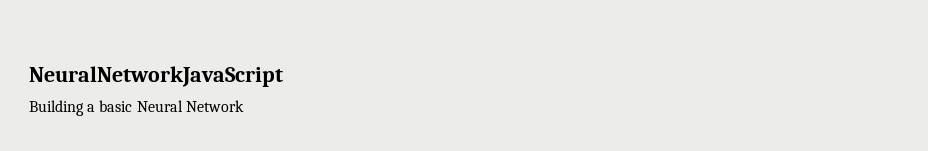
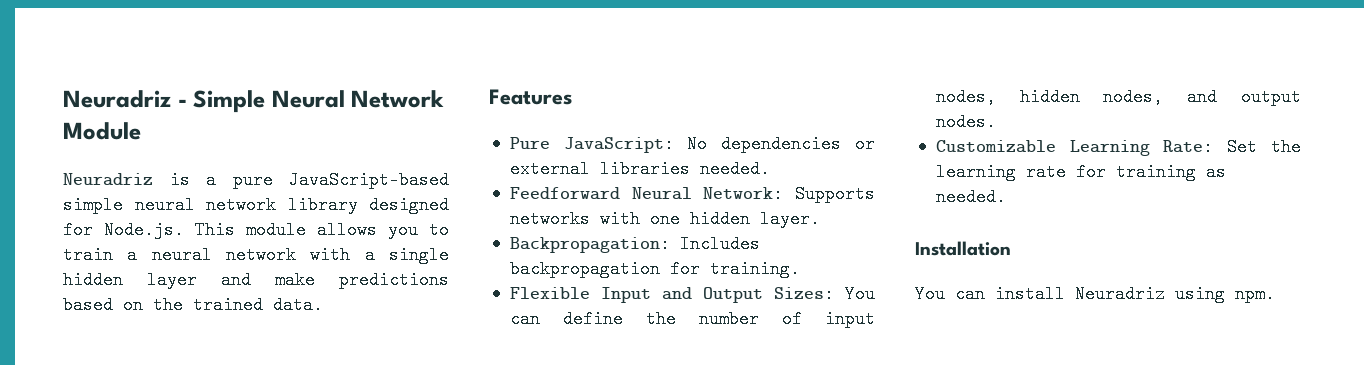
[29,66,283,87] [29,100,244,116] NeuralNetworkJavaScript // Building a basic Neural Network -> [63,90,445,113] [63,122,141,140] [63,171,449,189] [63,196,449,214] [63,221,449,239] [63,246,449,264] [63,271,449,289] [63,296,323,314] [489,89,572,105] [509,135,875,153] [509,160,770,178] [509,185,875,203] [509,210,820,228] [509,235,760,253] [509,260,800,278] [509,285,875,303] [509,310,875,328] [935,88,1301,106] [935,113,996,131] [935,138,1301,156] [935,163,1226,181] [935,188,1006,206] [915,241,1011,256] [915,285,1275,303] Neuradriz - Simple Neural Network Module // Neuradriz is a pure JavaScript-based simple neural network library designed for Node.js. This module allows you to train a neural network with a single hidden layer and make predictions based on the trained data. // Features // Pure JavaScript: No dependencies or external libraries needed. // Feedforward Neural Network: Supports networks with one hidden layer. // Backpropagation: Includes backpropagation for training. // Flexible Input and Output Sizes: You can define the number of input nodes, hidden nodes, and output nodes. // Customizable Learning Rate: Set the learning rate for training as needed. // Installation // You can install Neuradriz using npm.

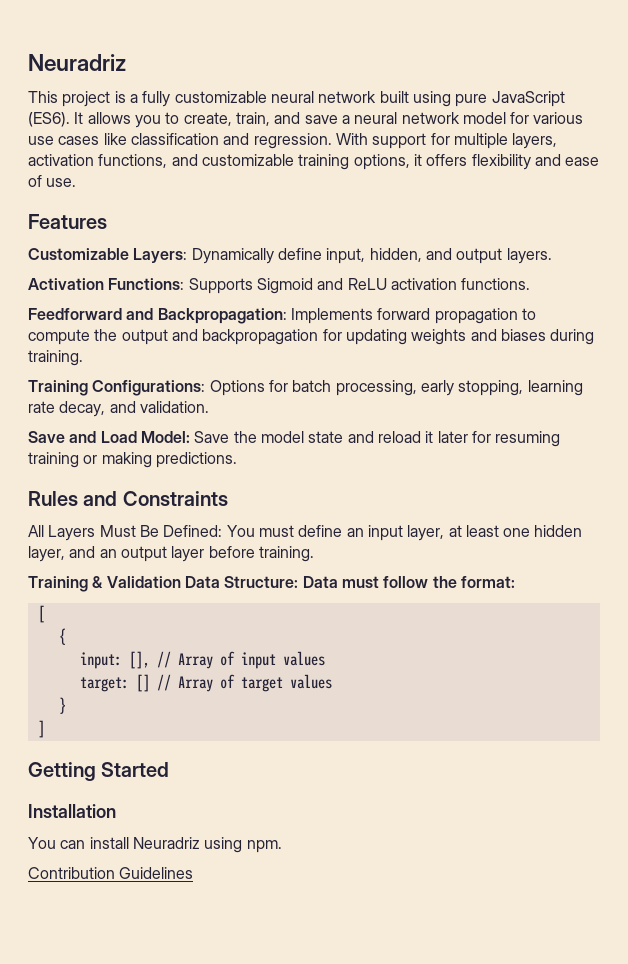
[63,90,445,113] [63,122,141,140] [63,171,449,189] [63,196,449,214] [63,221,449,239] [63,246,449,264] [63,271,449,289] [63,296,323,314] [489,89,572,105] [509,135,875,153] [509,160,770,178] [509,185,875,203] [509,210,820,228] [509,235,760,253] [509,260,800,278] [509,285,875,303] [509,310,875,328] [935,88,1301,106] [935,113,996,131] [935,138,1301,156] [935,163,1226,181] [935,188,1006,206] Neuradriz - Simple Neural Network Module // Neuradriz is a pure JavaScript-based simple neural network library designed for Node.js. This module allows you to train a neural network with a single hidden layer and make predictions based on the trained data. // Features // Pure JavaScript: No dependencies or external libraries needed. // Feedforward Neural Network: Supports networks with one hidden layer. // Backpropagation: Includes backpropagation for training. // Flexible Input and Output Sizes: You can define the number of input nodes, hidden nodes, and output nodes. // Customizable Learning Rate: Set the learning rate for training as needed. -> [28,54,126,71] [28,91,565,107] [28,112,584,128] [28,133,558,149] [28,154,600,170] [28,175,77,187] [28,214,107,229] [28,248,552,264] [28,278,531,294] [28,308,536,324] [28,329,595,345] [28,350,83,366] [28,380,583,396] [28,401,209,417] [28,431,561,447] [28,452,237,468] [28,491,228,506] [28,525,583,541] [28,546,314,562] [28,576,515,592] [37,605,45,623] [58,628,66,645] [79,651,325,669] [79,674,332,692] [58,697,66,714] [37,720,45,738] [28,762,170,781] Neuradriz // This project is a fully customizable neural network built using pure JavaScript (ES6). It allows you to create, train, and save a neural network model for various use cases like classification and regression. With support for multiple layers, activation functions, and customizable training options, it offers flexibility and ease of use. // Features // Customizable Layers: Dynamically define input, hidden, and output layers. // Activation Functions: Supports Sigmoid and ReLU activation functions. // Feedforward and Backpropagation: Implements forward propagation to compute the output and backpropagation for updating weights and biases during training. // Training Configurations: Options for batch processing, early stopping, learning rate decay, and validation. // Save and Load Model: Save the model state and reload it later for resuming training or making predictions. // Rules and Constraints // All Layers Must Be Defined: You must define an input layer, at least one hidden layer, and an output layer before training. // Training & Validation Data Structure: Data must follow the format: // [ // { // input: [], // Array of input values // target: [] // Array of target values // } // ] // Getting Started
(1275, 294) none -> [28,867,194,879] // Contribution Guidelines

